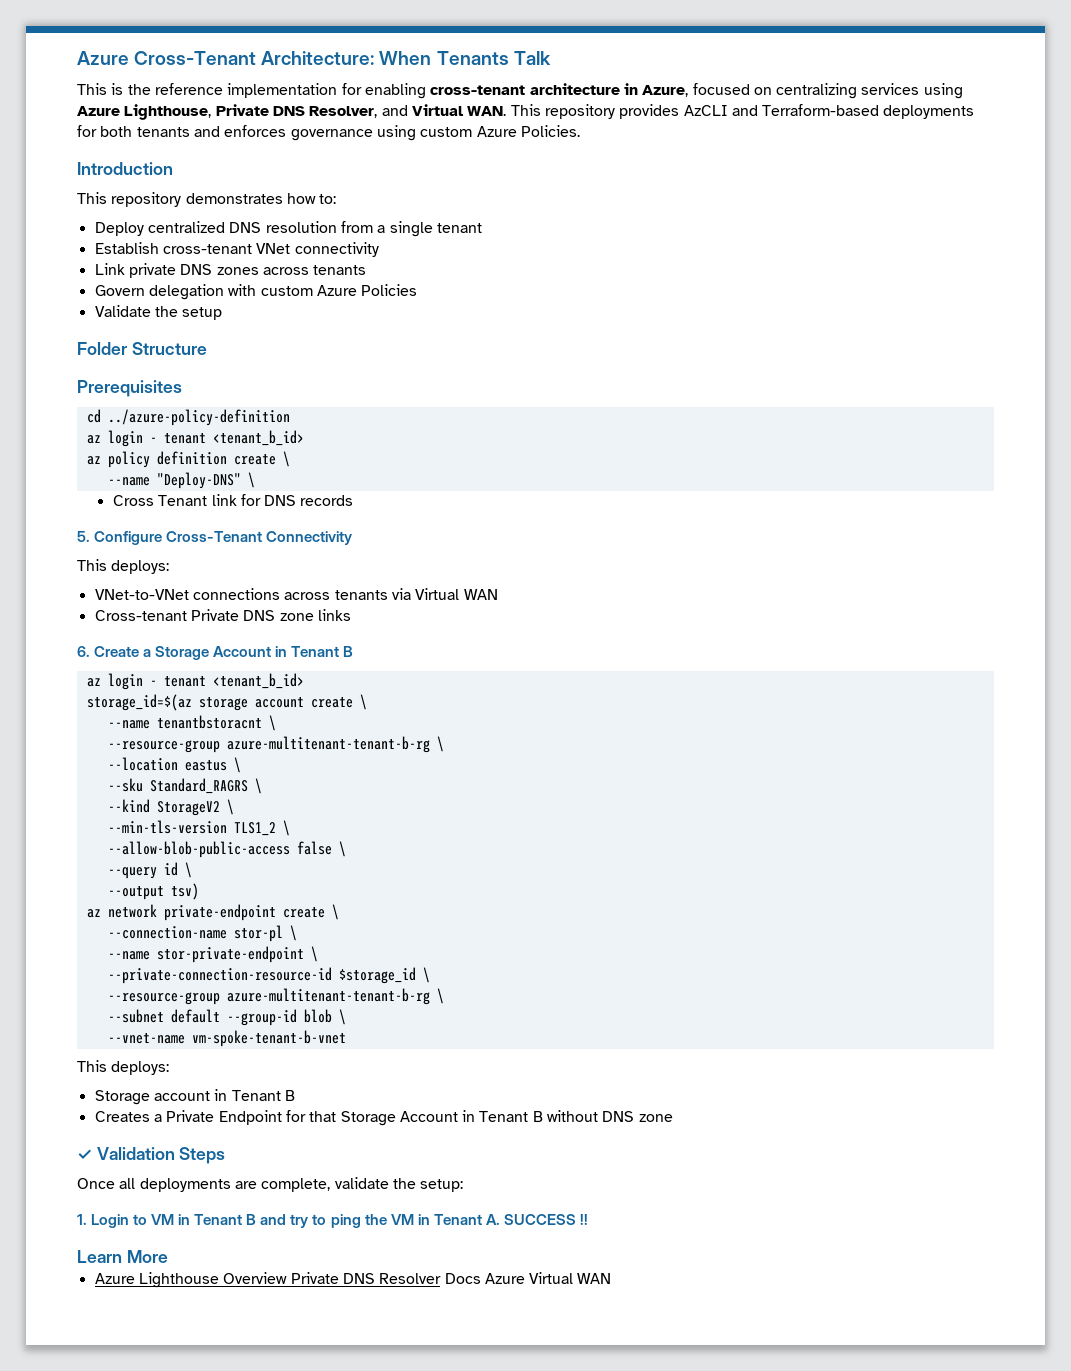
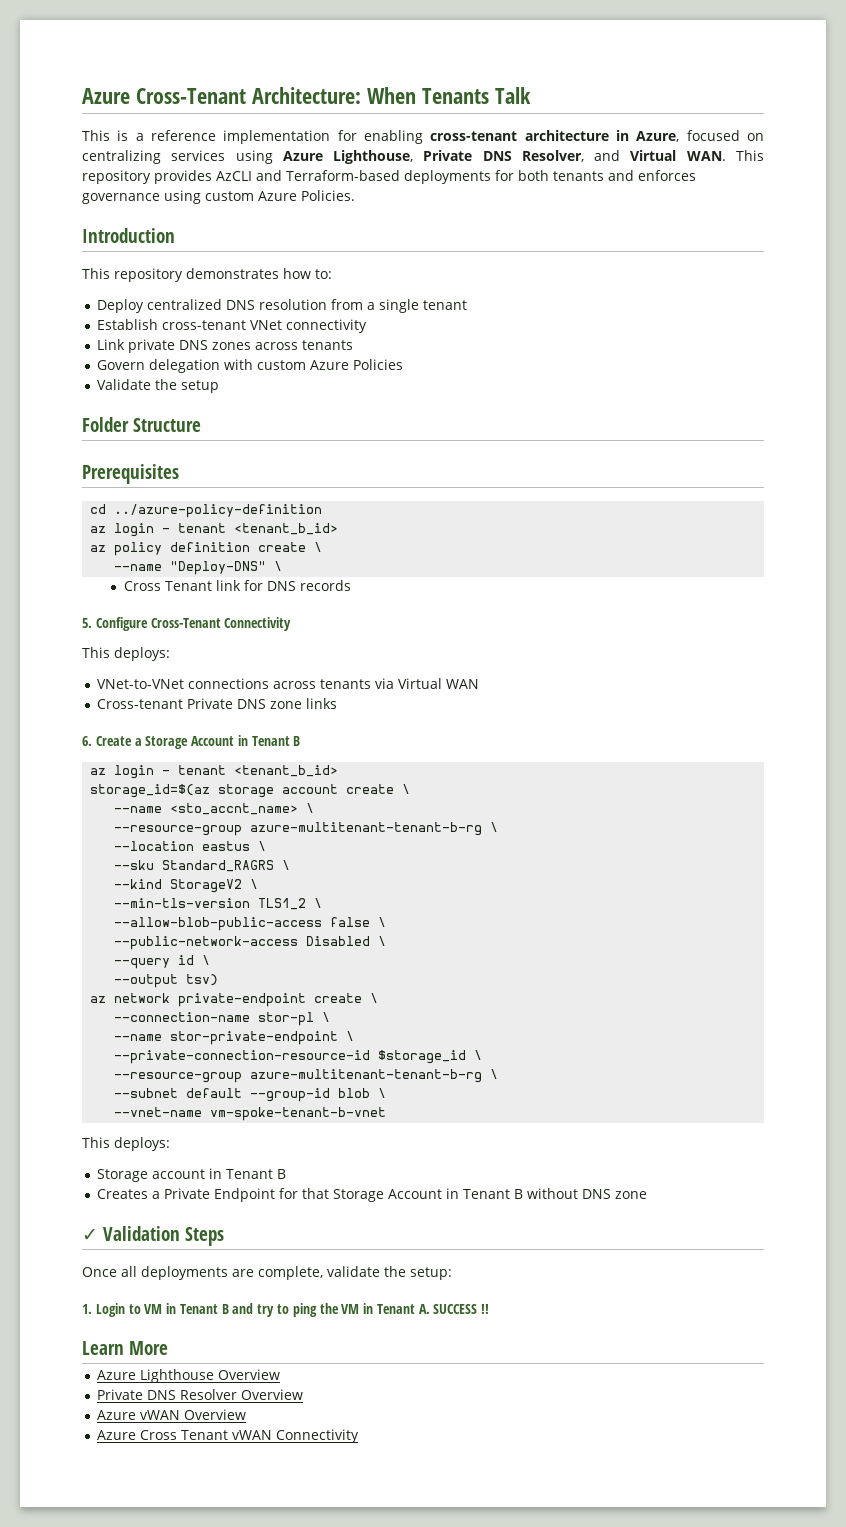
[127,84,151,95] the -> [135,133,144,141] a
[156,715,262,729] tenantbstoracnt -> [170,803,299,815] <sto_accnt_name>
(346, 849) none -> [114,936,387,950] // --public-network-access Disabled \
(288, 1278) none -> (281, 1374) //
[444,1272,612,1284] Docs Azure Virtual WAN -> [241,1389,304,1400] [97,1409,247,1420] [97,1429,360,1443] Overview // Azure vWAN Overview // Azure Cross Tenant vWAN Connectivity

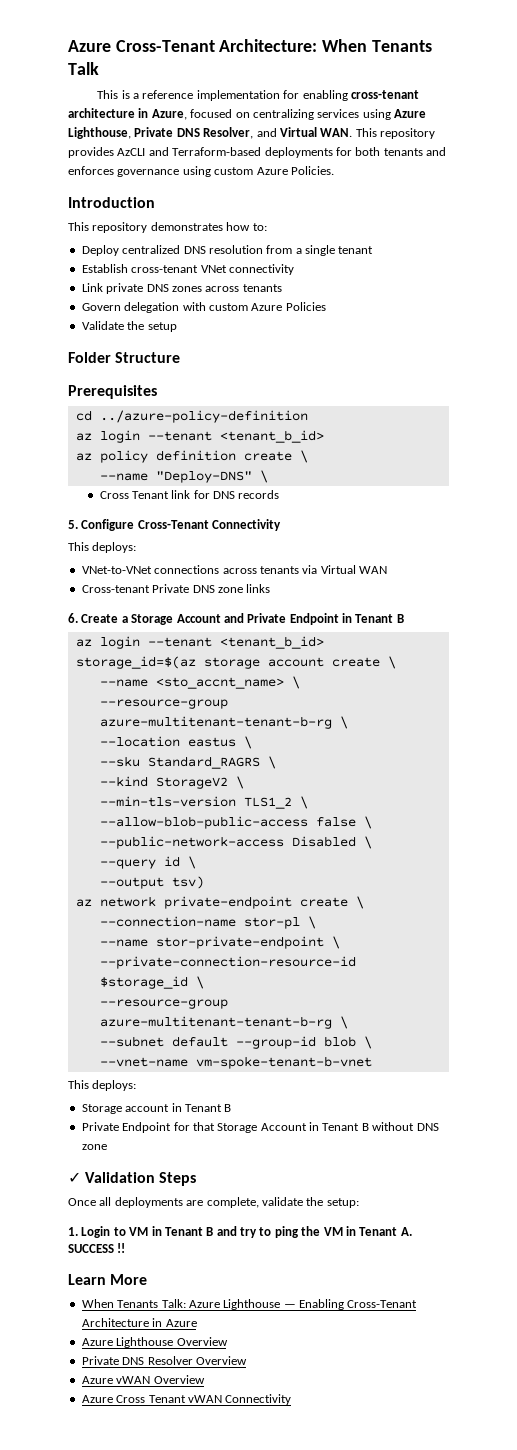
[162,523,227,533] - tenant -> [147,431,212,441] --tenant
(235, 741) none -> [223,613,339,625] and Private Endpoint
[162,765,227,775] - tenant -> [147,637,212,647] --tenant
[97,1189,161,1199] Creates a -> (232, 1108) none
(169, 1348) none -> [81,1299,418,1310] [81,1318,197,1327] // When Tenants Talk: Azure Lighthouse — Enabling Cross-Tenant Architecture in Azure

